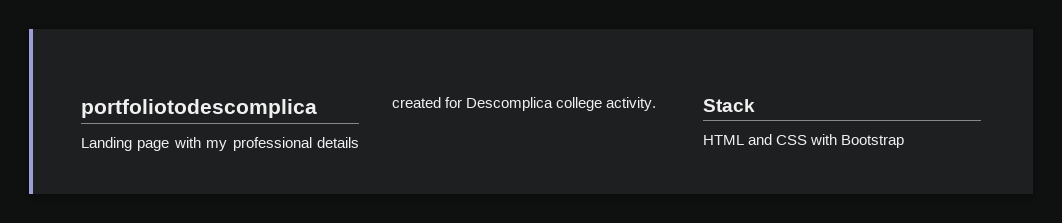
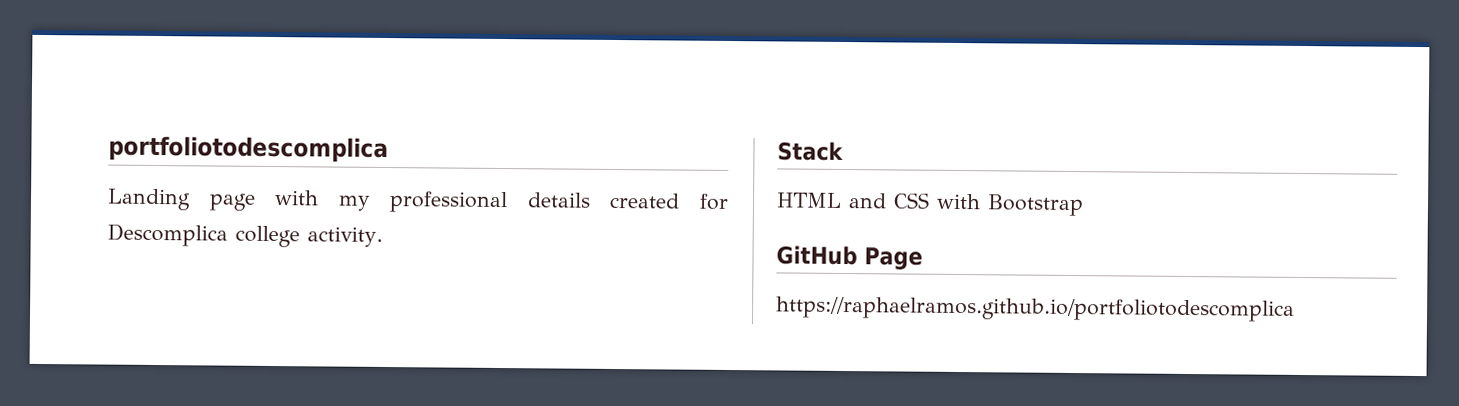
(905, 141) none -> [776,245,923,270] [776,296,1295,322] // GitHub Page // https://raphaelramos.github.io/portfoliotodescomplica

